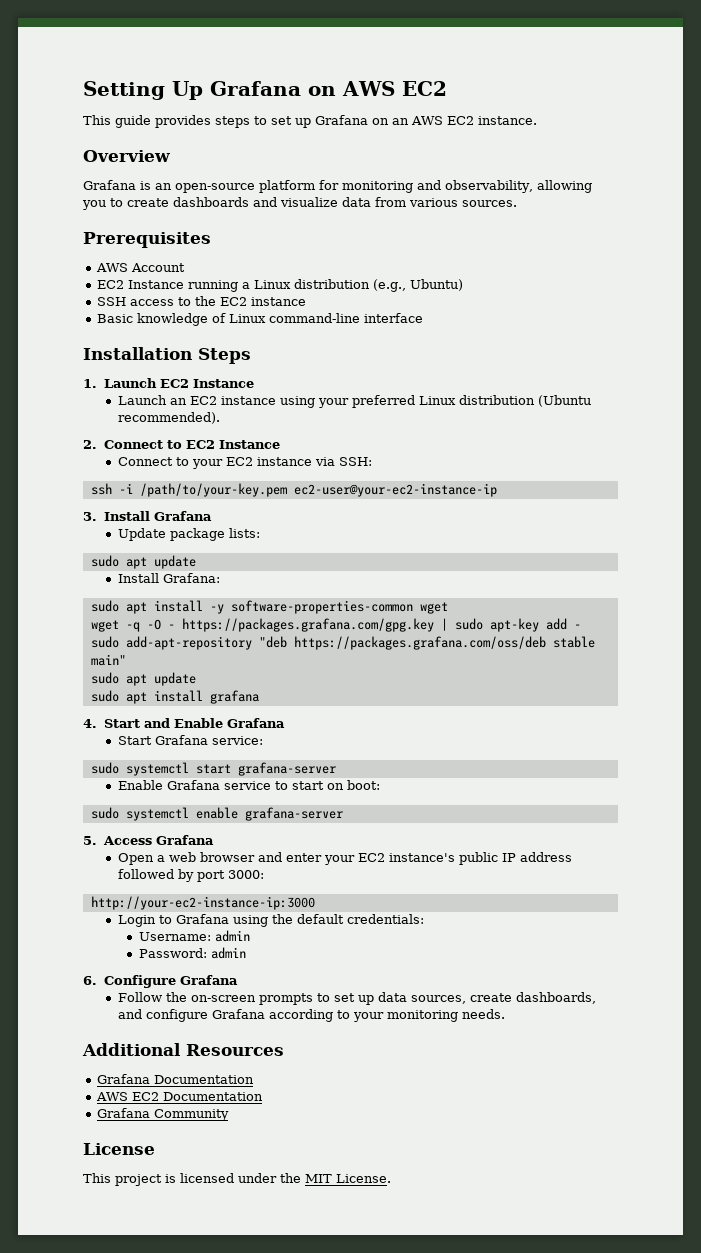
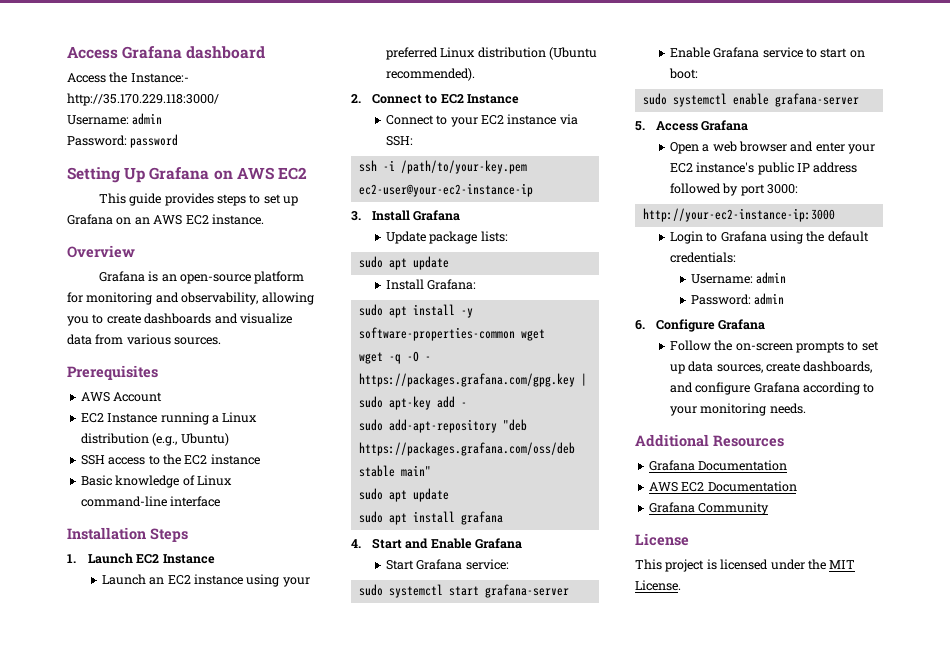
(83, 90) none -> [67,46,266,59] [67,72,189,83] [67,93,219,106] [67,113,163,125] [67,134,179,148] Access Grafana dashboard // Access the Instance:- http://35.170.229.118:3000/ // Username: admin // Password: password //

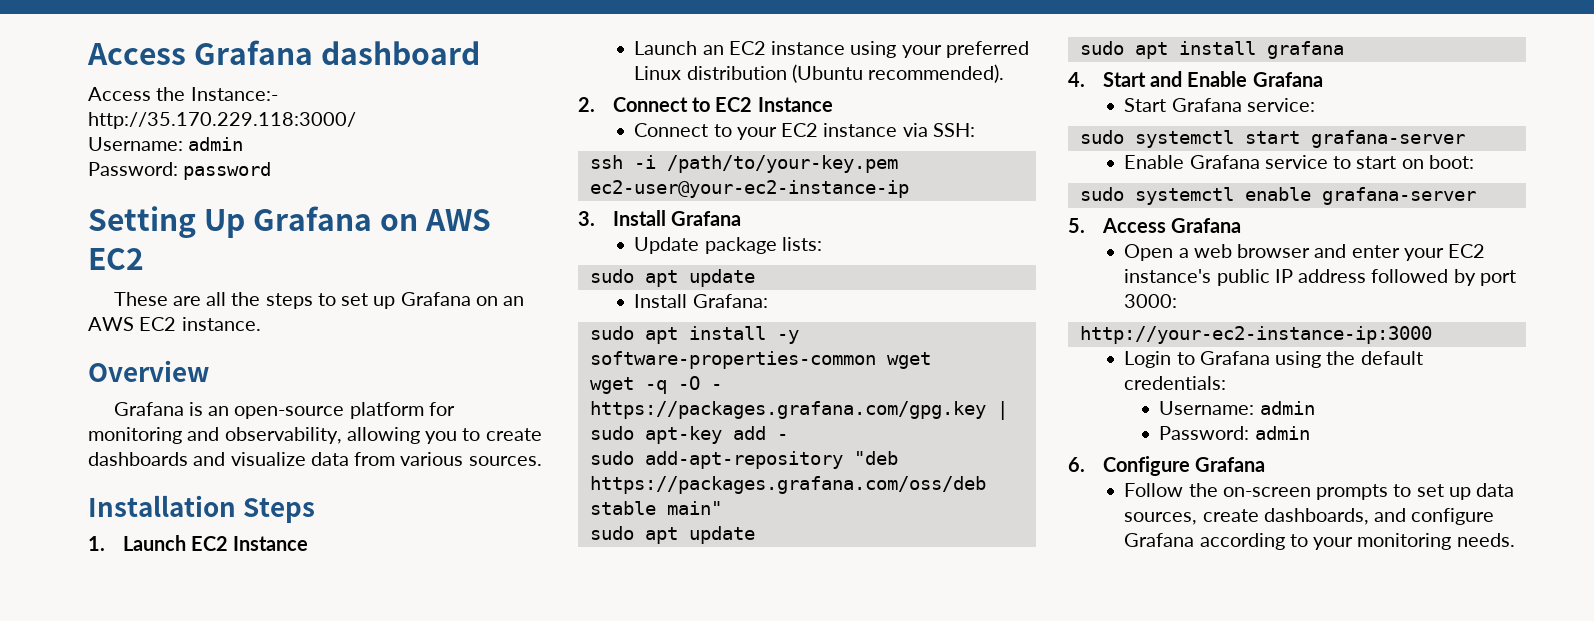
[98,193,214,206] This guide provides -> [113,292,261,306] These are all the
[67,365,158,380] [80,392,163,402] [80,412,258,425] [80,433,229,446] [80,454,260,465] [80,475,232,488] [80,496,221,507] // Prerequisites // AWS Account // EC2 Instance running a Linux distribution (e.g., Ubuntu) // SSH access to the EC2 instance // Basic knowledge of Linux command-line interface -> (542, 461) none
[635,434,784,447] [648,460,788,471] [648,481,797,492] [648,502,770,515] [635,533,689,546] [635,559,856,572] [635,580,681,591] // Additional Resources // Grafana Documentation // AWS EC2 Documentation // Grafana Community // License // This project is licensed under the MIT License. -> (1515, 540) none

